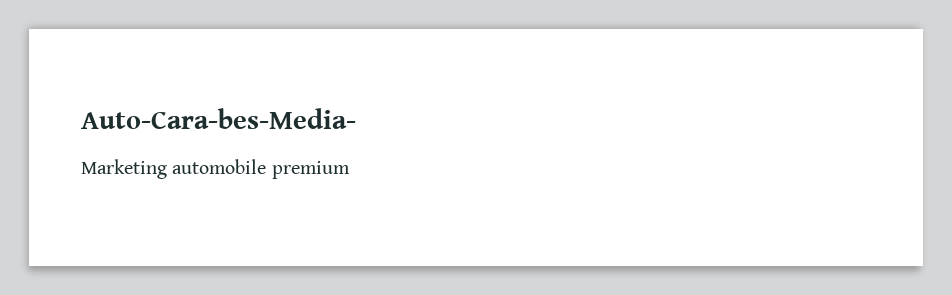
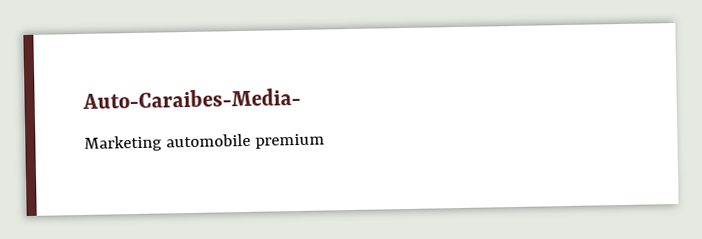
[81,108,356,129] Auto-Cara-bes-Media- -> [82,87,301,109] Auto-Caraibes-Media-

